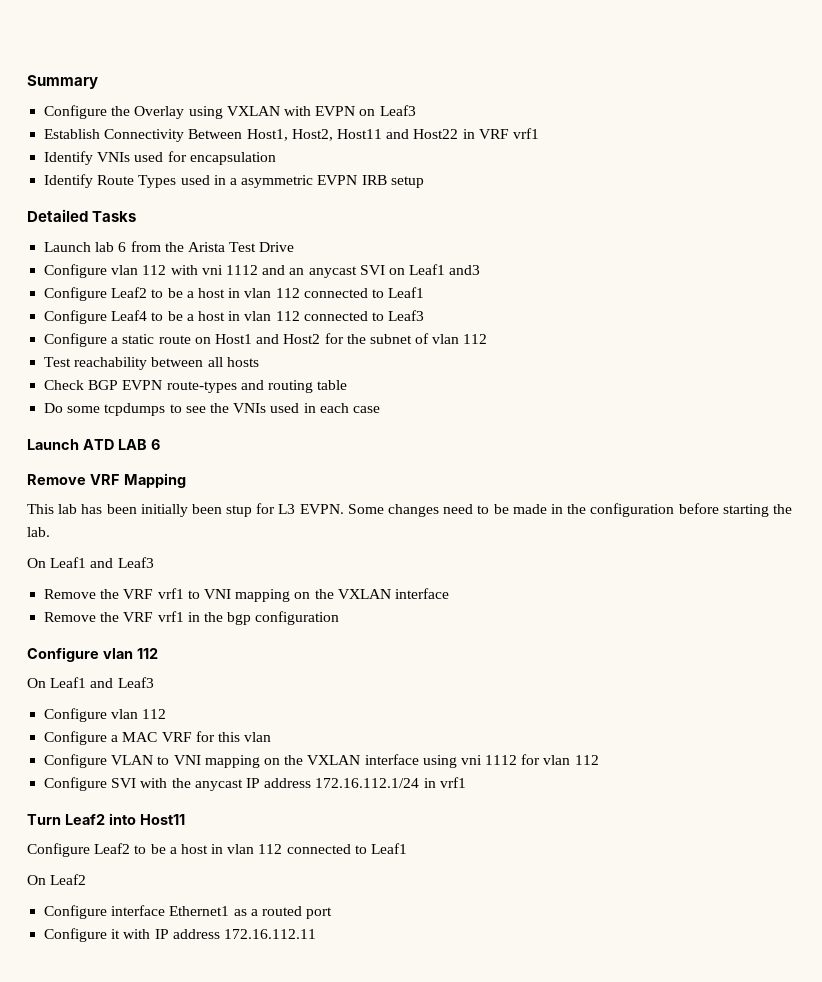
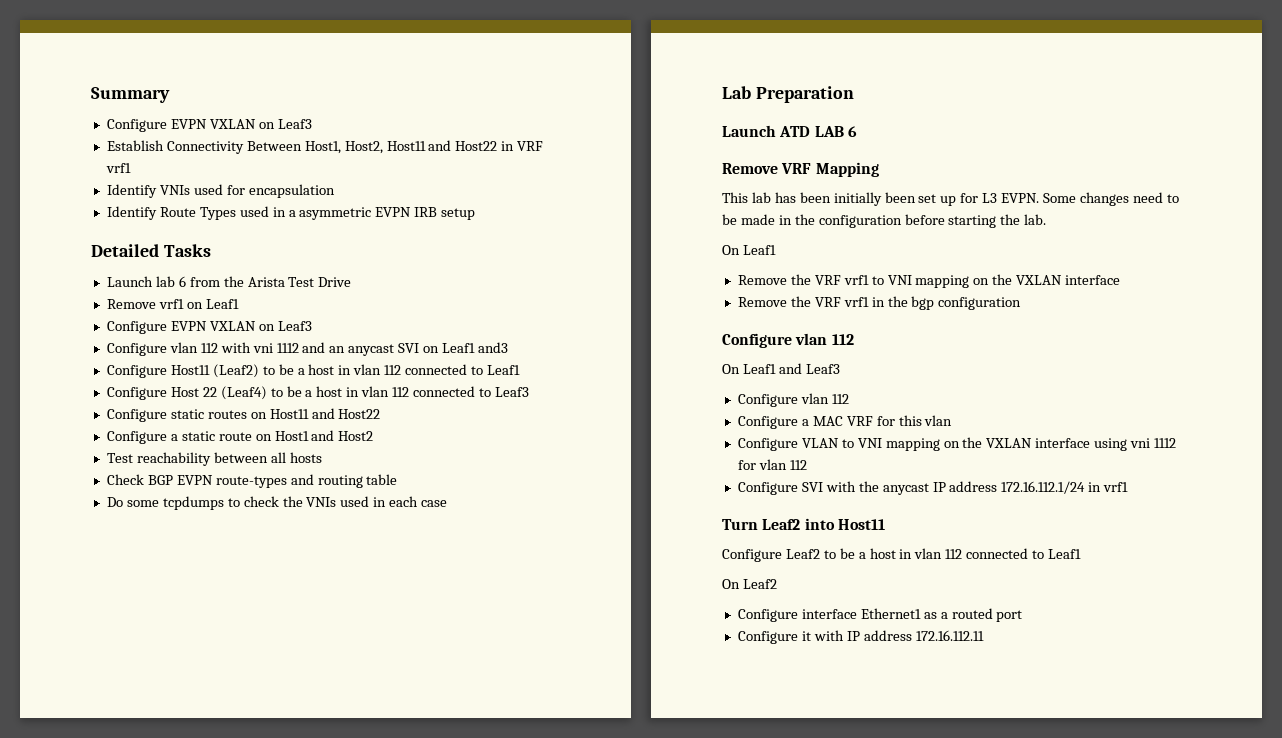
[111,106,356,119] the Overlay using VXLAN with EVPN -> [170,119,256,129] EVPN VXLAN
(295, 247) none -> [106,299,239,309] [106,321,312,334] // Remove vrf1 on Leaf1 // Configure EVPN VXLAN on Leaf3
[111,287,148,298] Leaf2 -> [170,364,259,378] Host11 (Leaf2)
[111,310,148,321] Leaf4 -> [170,386,267,400] Host 22 (Leaf4)
(425, 315) none -> [106,408,381,422] // Configure static routes on Host11 and Host22
[324,333,488,344] for the subnet of vlan 112 -> (374, 436) none
[185,406,206,413] see -> [243,496,279,507] check
(380, 409) none -> [722,86,854,103] // Lab Preparation
[226,505,253,517] stup -> [918,194,957,206] set up
[90,557,154,568] and Leaf3 -> (776, 250) none

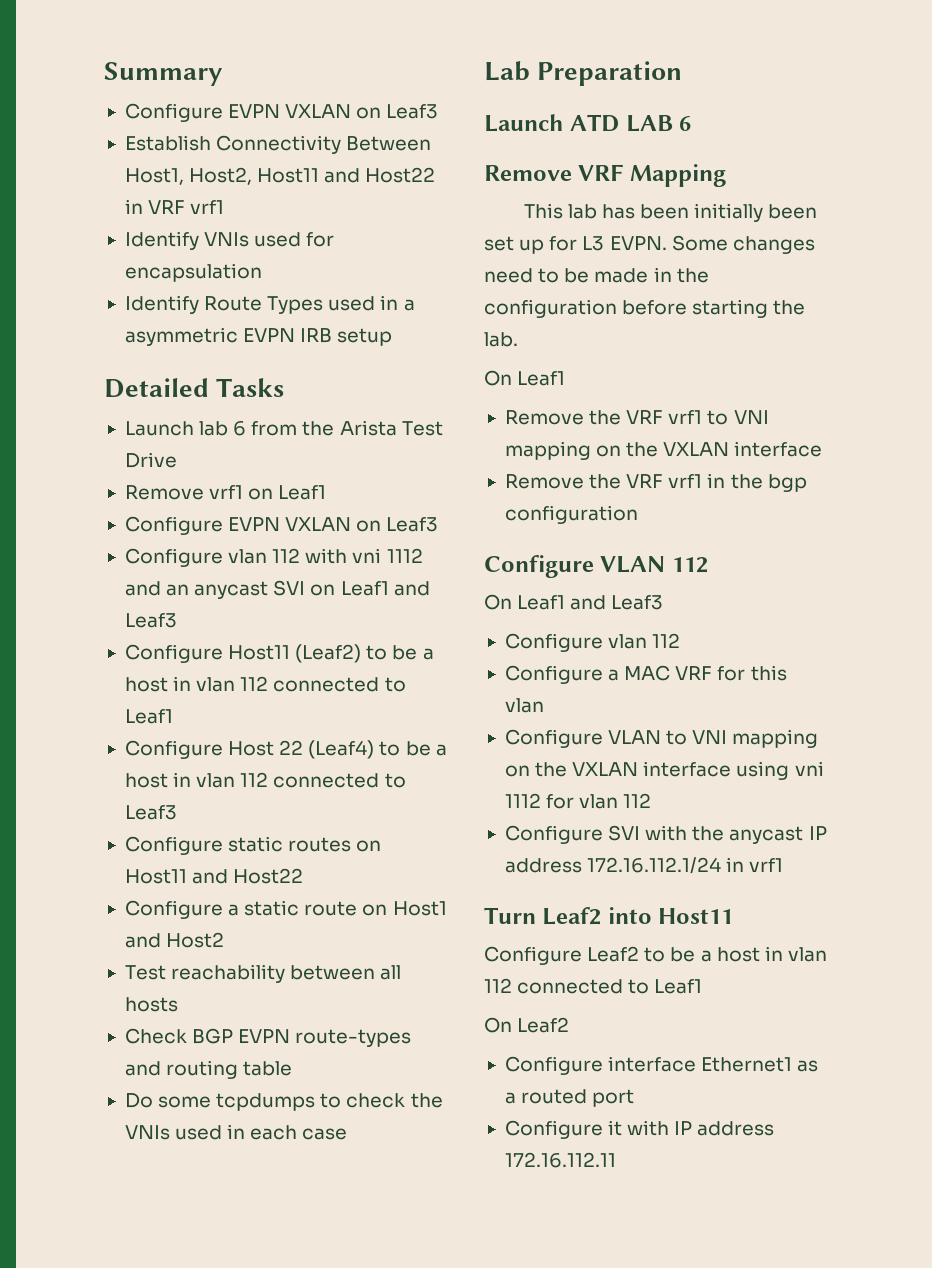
[477,342,508,353] and3 -> [393,581,430,596] [124,613,177,628] and Leaf3
[795,333,828,345] vlan -> [600,556,666,573] VLAN

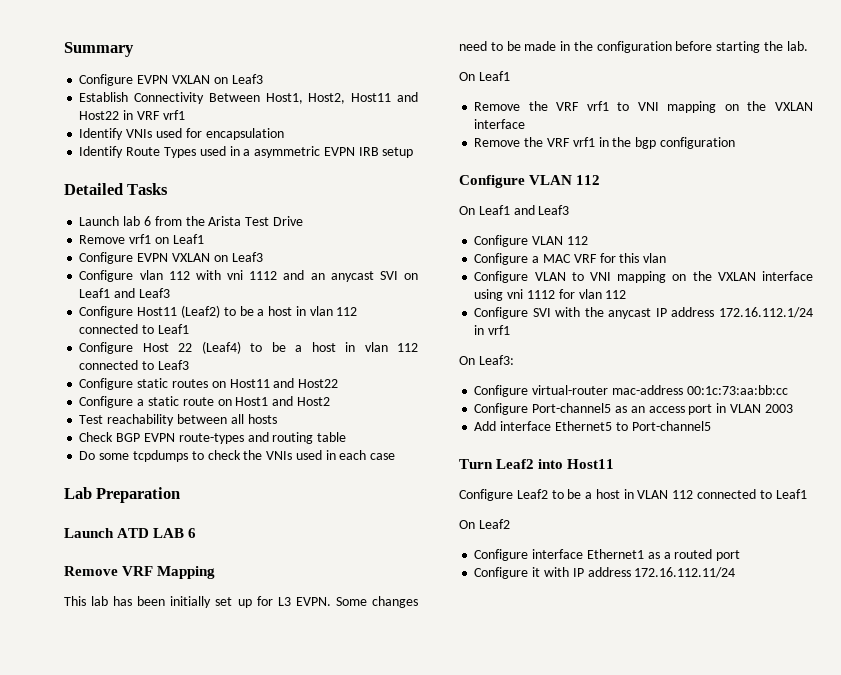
[768,204,818,219] been -> (212, 602) none
[608,634,648,649] vlan -> [532,236,564,245] VLAN
(784, 865) none -> [459,355,514,365] [474,385,788,397] [474,403,793,415] [474,421,711,431] // On Leaf3: // Configure virtual-router mac-address 00:1c:73:aa:bb:cc // Configure Port-channel5 as an access port in VLAN 2003 // Add interface Ethernet5 to Port-channel5
[787,947,827,962] vlan -> [637,490,669,499] VLAN
[504,1152,616,1168] 172.16.112.11 -> [634,567,736,578] 172.16.112.11/24

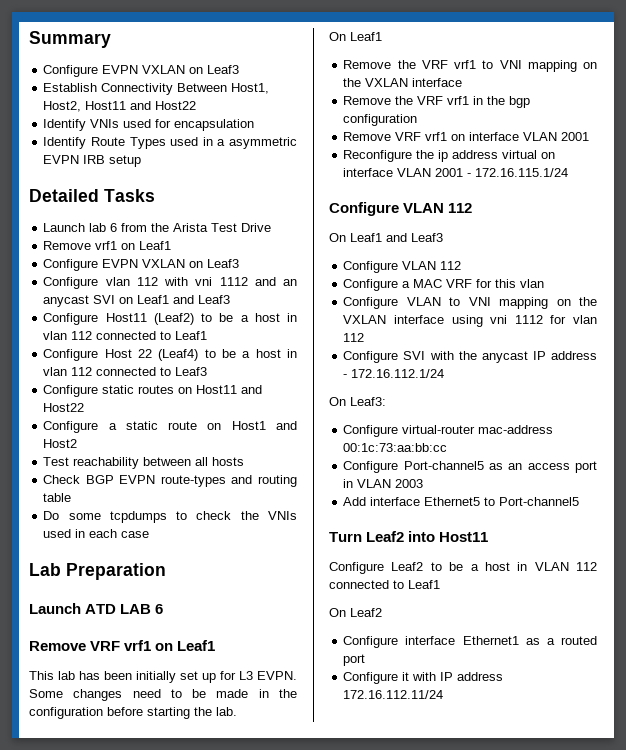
[123,110,185,120] in VRF vrf1 -> (197, 105) none
[157,566,216,579] Mapping -> [124,640,216,651] vrf1 on Leaf1
(735, 143) none -> [343,132,590,141] [343,150,556,162] [343,168,569,177] // Remove VRF vrf1 on interface VLAN 2001 // Reconfigure the ip address virtual on interface VLAN 2001 - 172.16.115.1/24
(715, 312) none -> [343,374,348,378] -
[474,325,511,335] in vrf1 -> (445, 373) none

